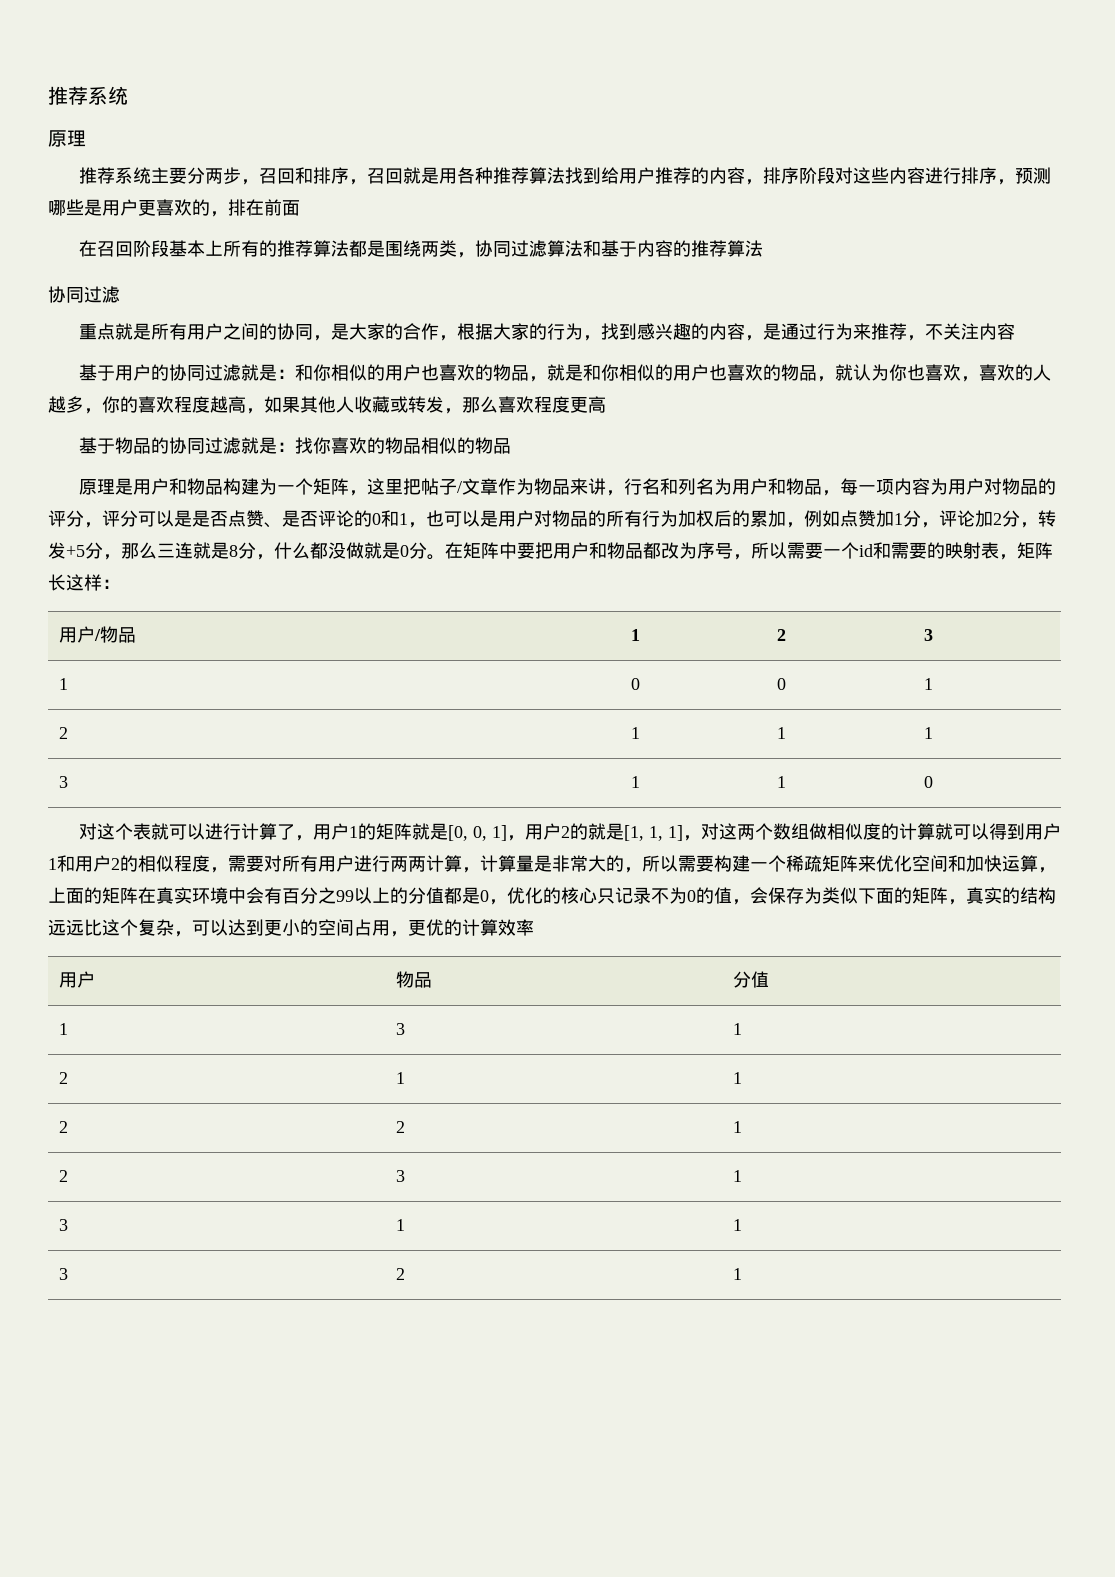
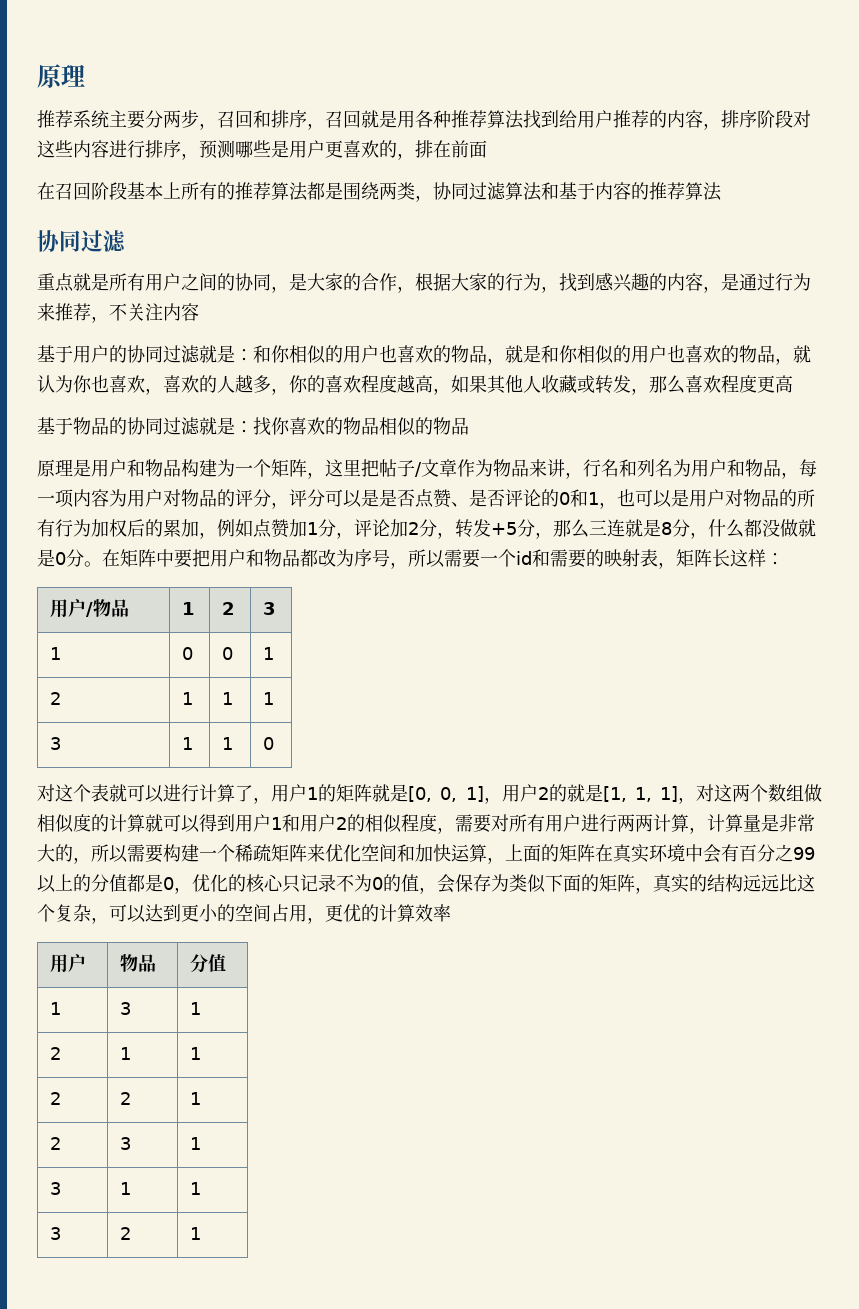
[48,86,128,105] 推荐系统 // -> (37, 76) none

